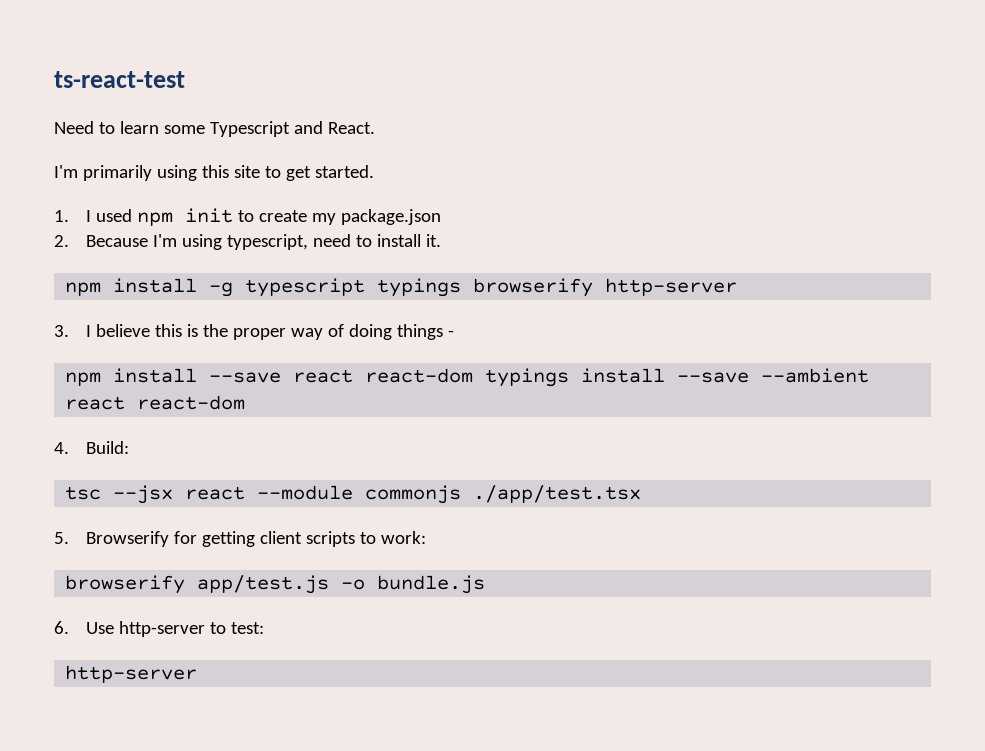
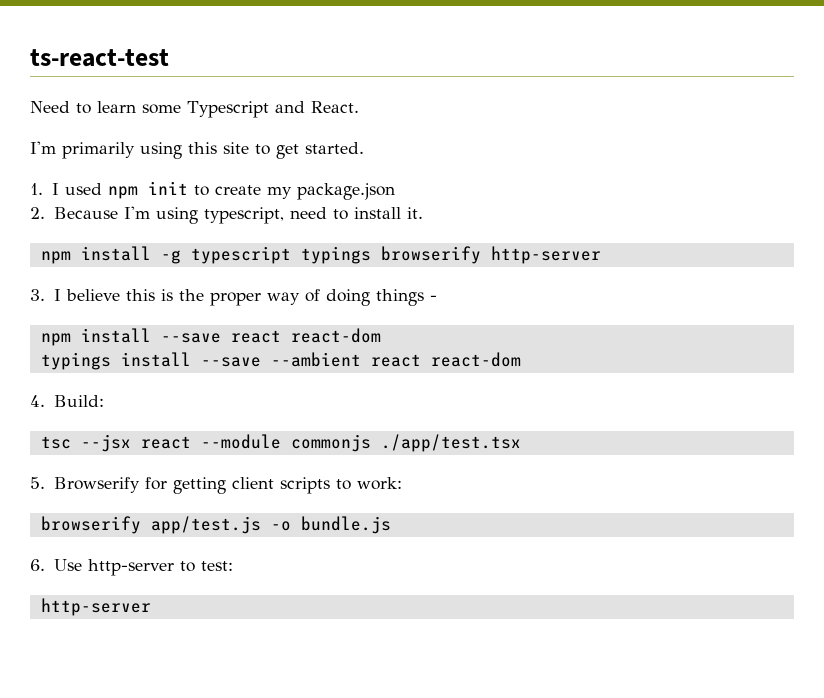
(474, 375) none -> (381, 335) //

